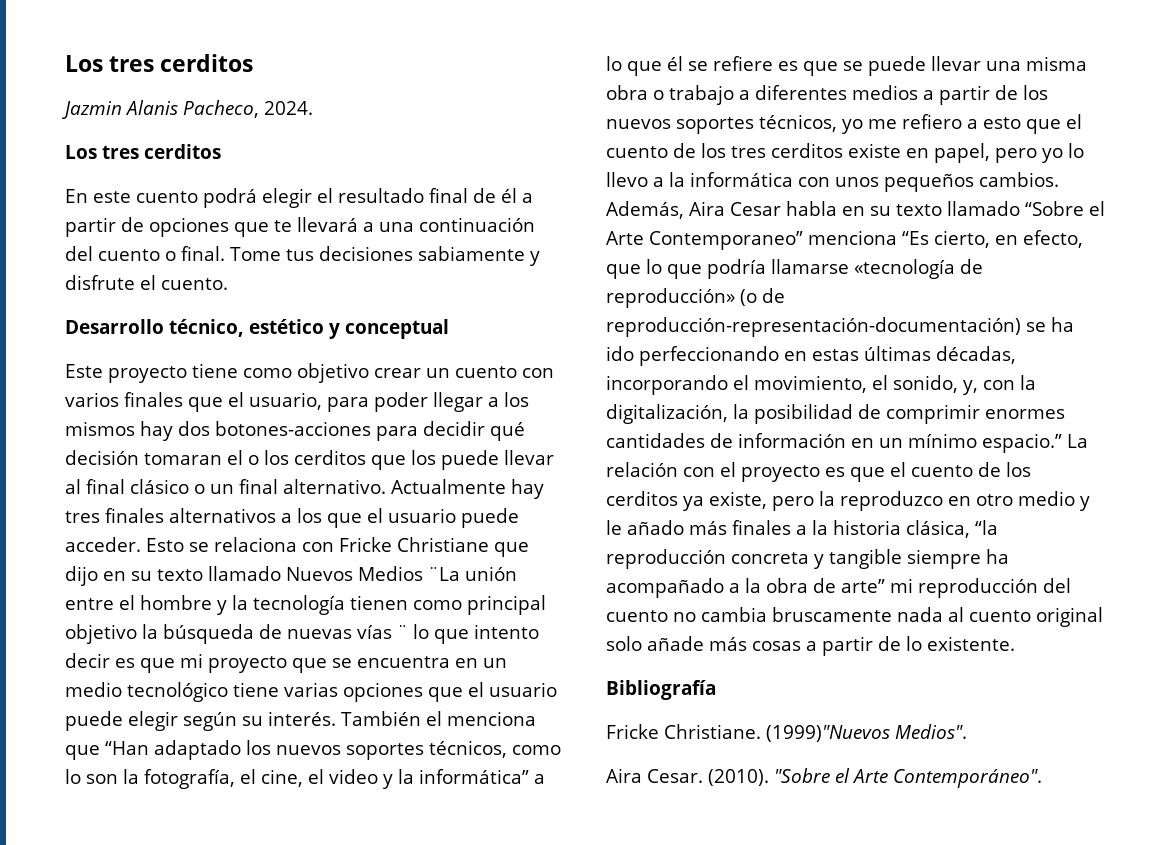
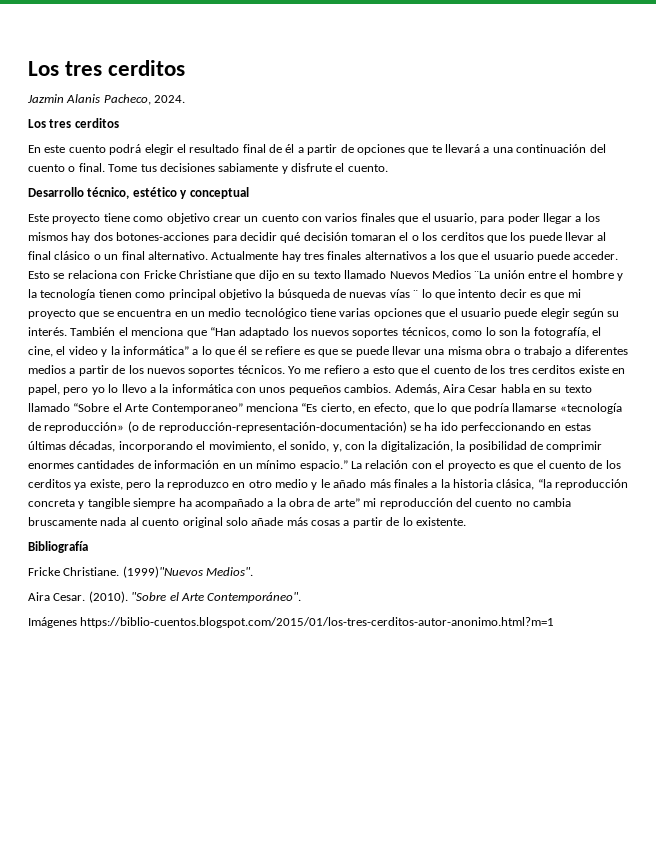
[759,114,863,134] técnicos, yo -> [237,365,301,374] técnicos. Yo
(1042, 778) none -> [28,617,555,628] // Imágenes https://biblio-cuentos.blogspot.com/2015/01/los-tres-cerditos-autor-anonimo.html?m=1

